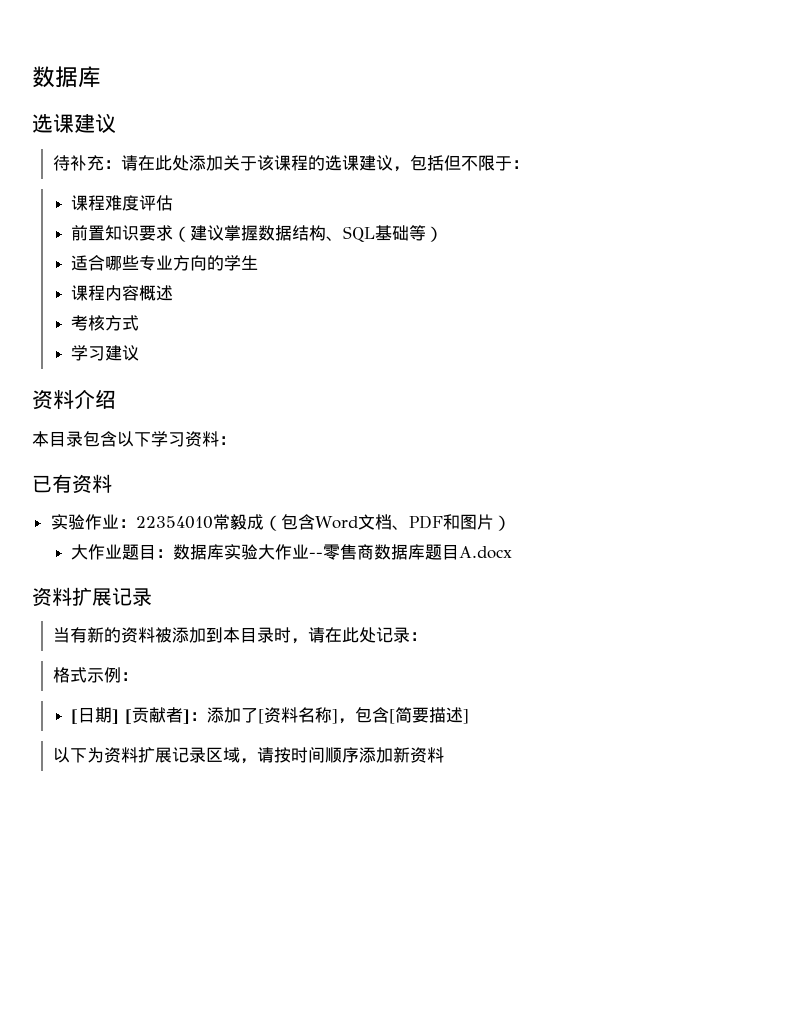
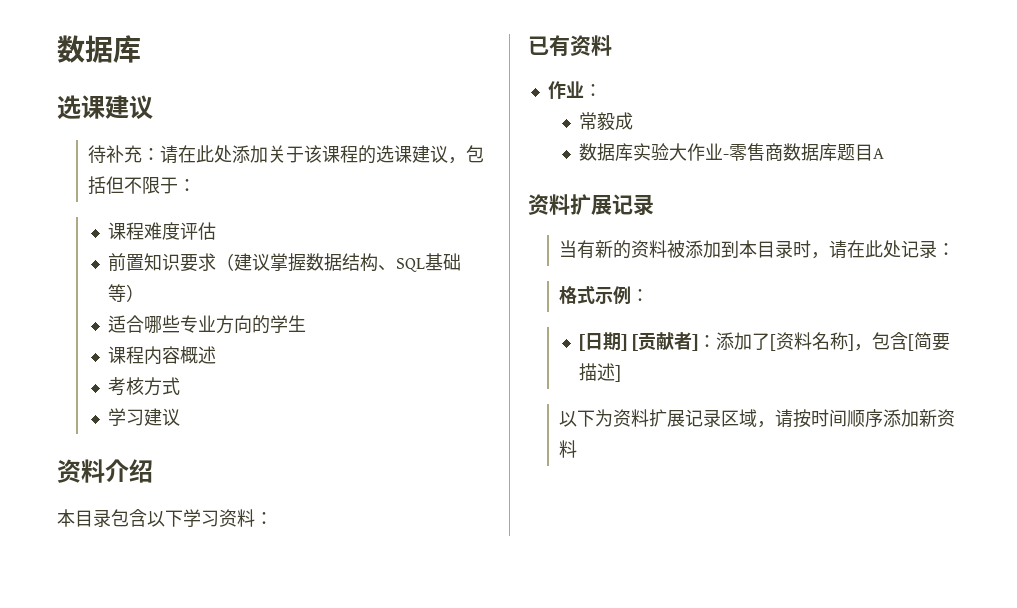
[50,514,85,530] 实验 -> (612, 45) none
[135,516,213,529] 22354010 -> (602, 90) //
[263,514,511,531] [71,544,174,560] （包含Word文档、PDF和图片） // 大作业题目： -> (633, 121) //
[309,552,324,558] -- -> [722,154,729,159] -
[459,546,513,559] A.docx -> [872,148,884,159] A

